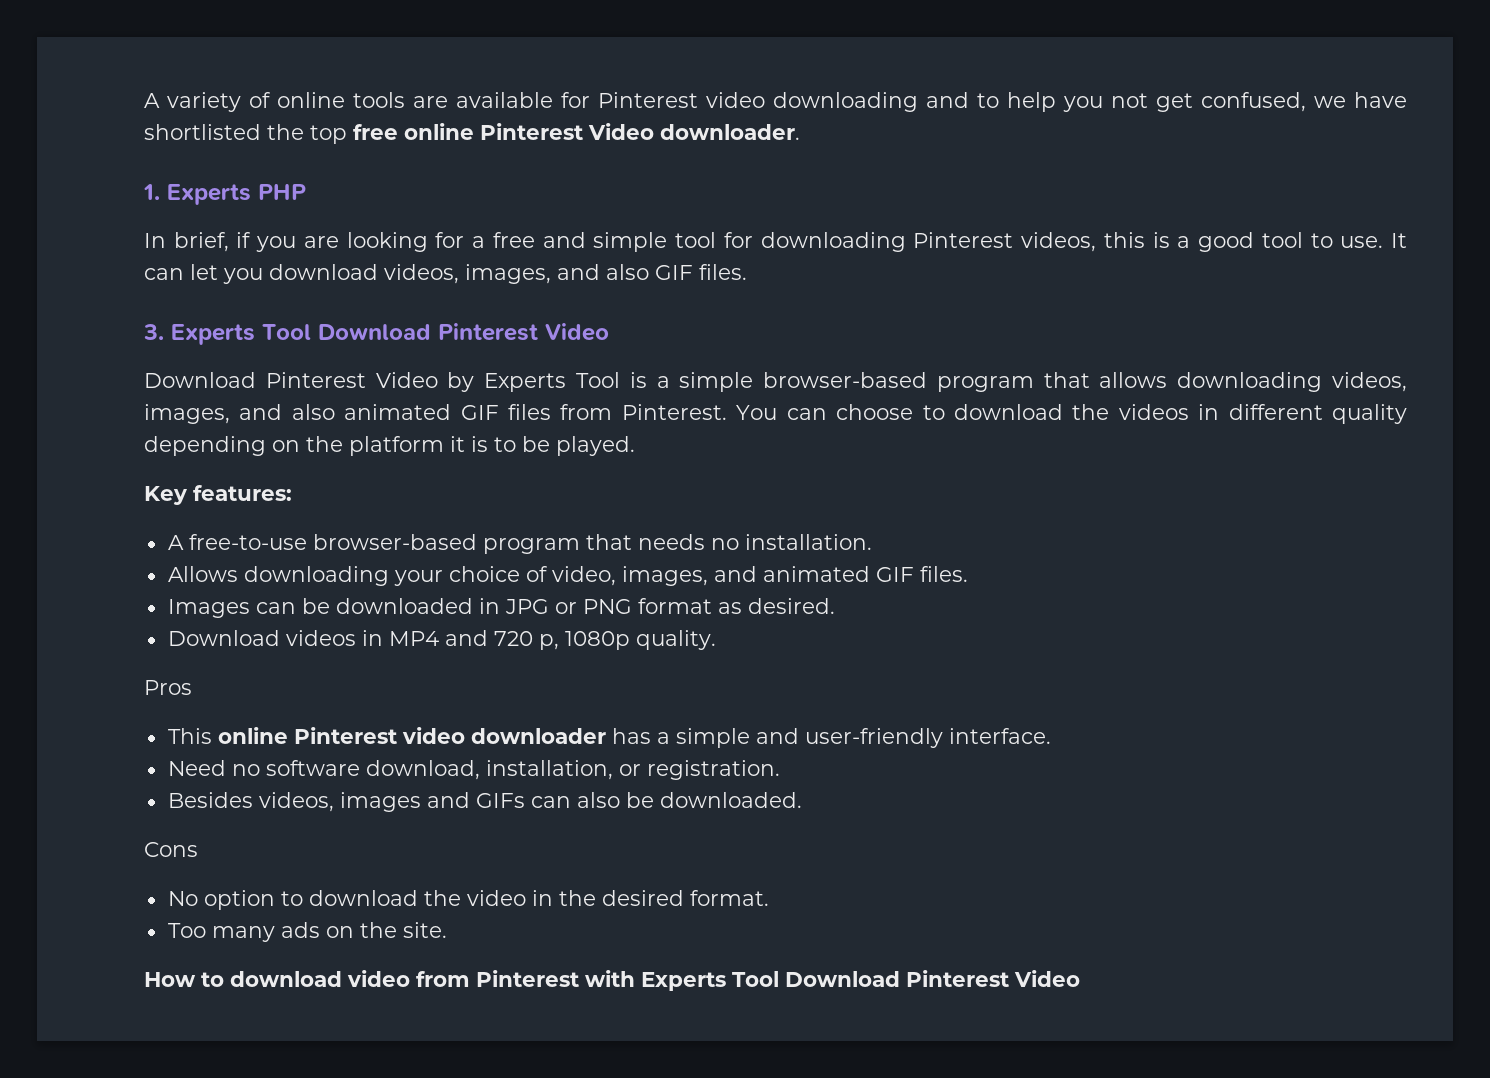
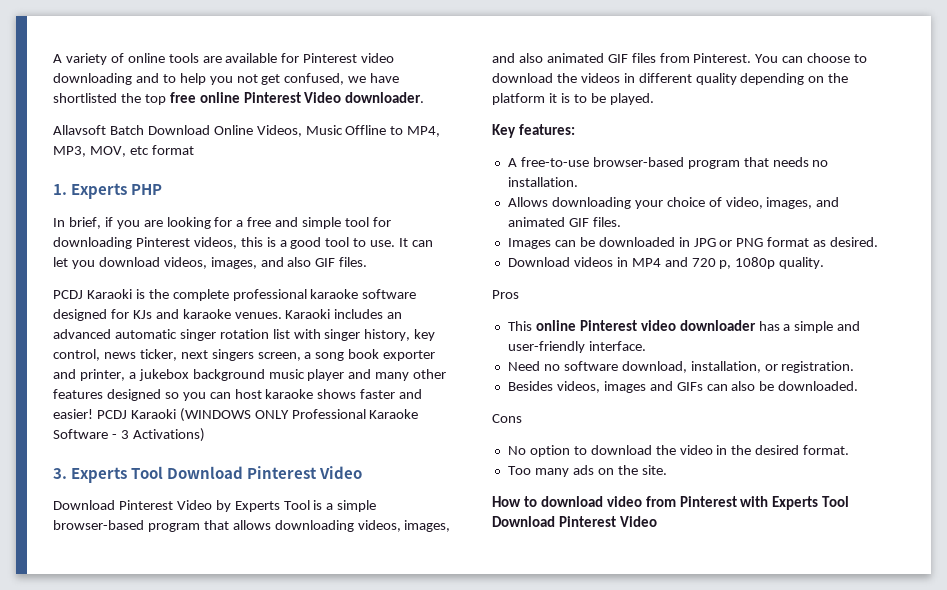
(800, 132) none -> [53,125,441,137] [53,145,194,157] // Allavsoft Batch Download Online Videos, Music Offline to MP4, MP3, MOV, etc format
(747, 272) none -> [53,289,417,301] [53,309,403,321] [53,329,436,341] [53,349,436,361] [53,369,447,381] [53,389,423,401] [53,408,419,422] [53,428,205,442] // PCDJ Karaoki is the complete professional karaoke software designed for KJs and karaoke venues. Karaoki includes an advanced automatic singer rotation list with singer history, key control, news ticker, next singers screen, a song book exporter and printer, a jukebox background music player and many other features designed so you can host karaoke shows faster and easier! PCDJ Karaoki (WINDOWS ONLY Professional Karaoke Software - 3 Activations)

